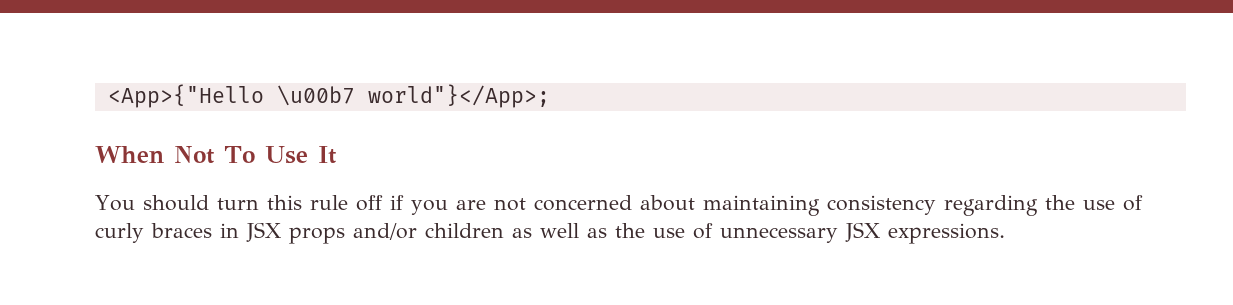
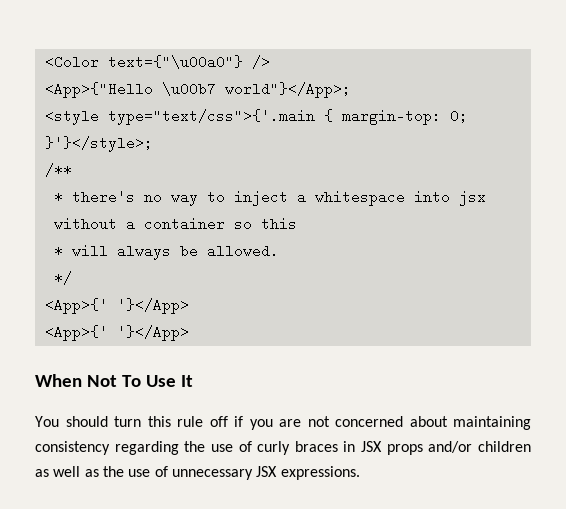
(107, 96) none -> [44,55,270,69] <Color text={"\u00a0"} /> //
(550, 96) none -> [44,109,468,125] [44,136,153,152] [44,163,72,177] [53,190,486,206] [53,217,297,231] [53,244,279,260] [53,271,72,285] [44,298,189,314] [44,325,189,341] // <style type="text/css">{'.main { margin-top: 0; }'}</style>; // /** // * there's no way to inject a whitespace into jsx without a container so this // * will always be allowed. // */ // <App>{' '}</App> // <App>{' '}</App>

